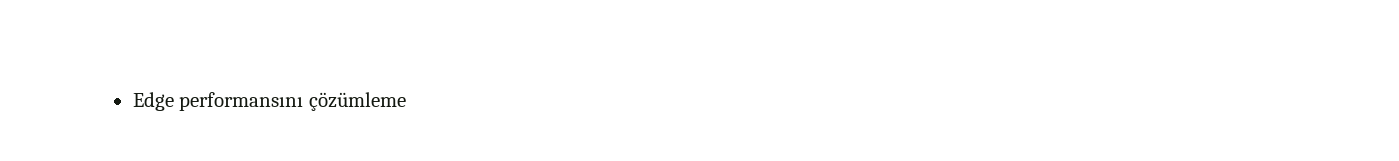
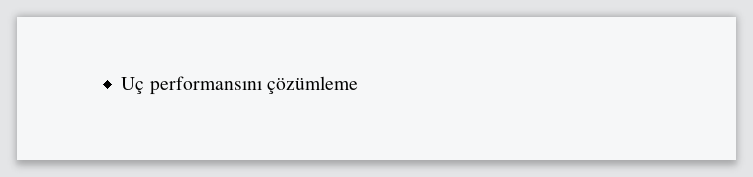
[132,92,174,111] Edge -> [121,77,145,94] Uç

